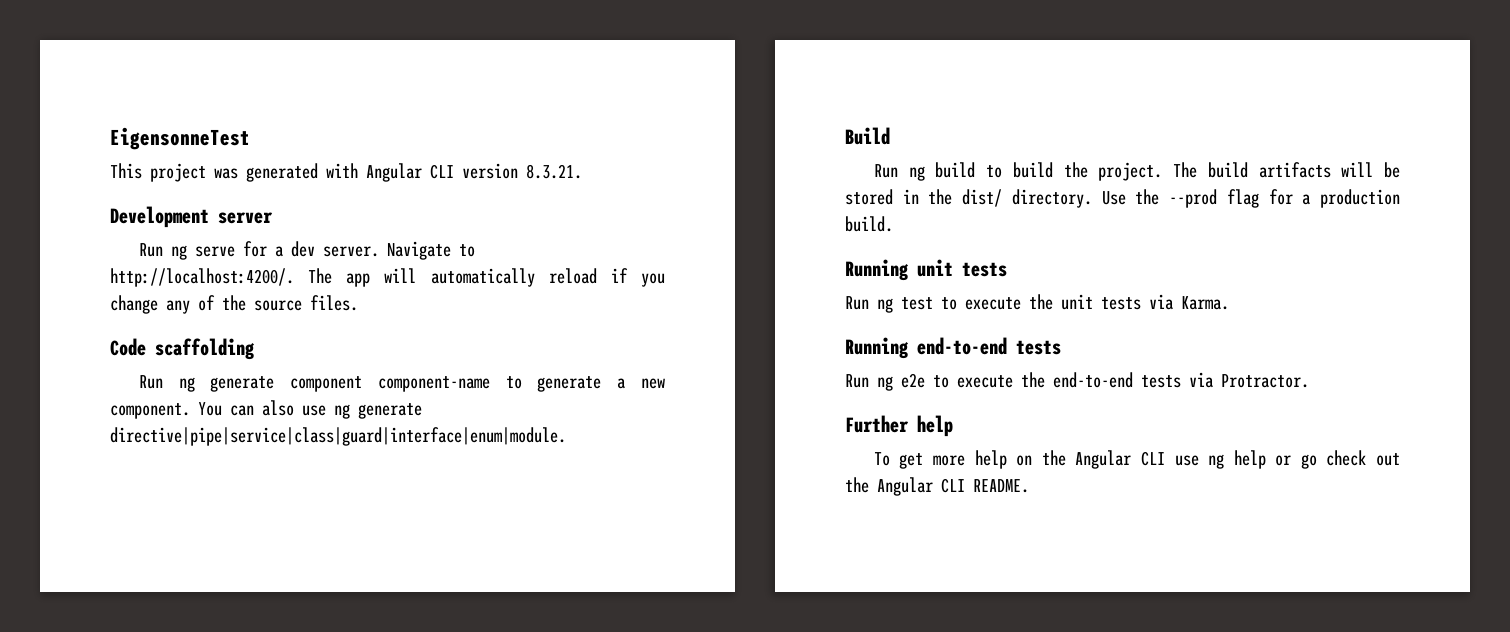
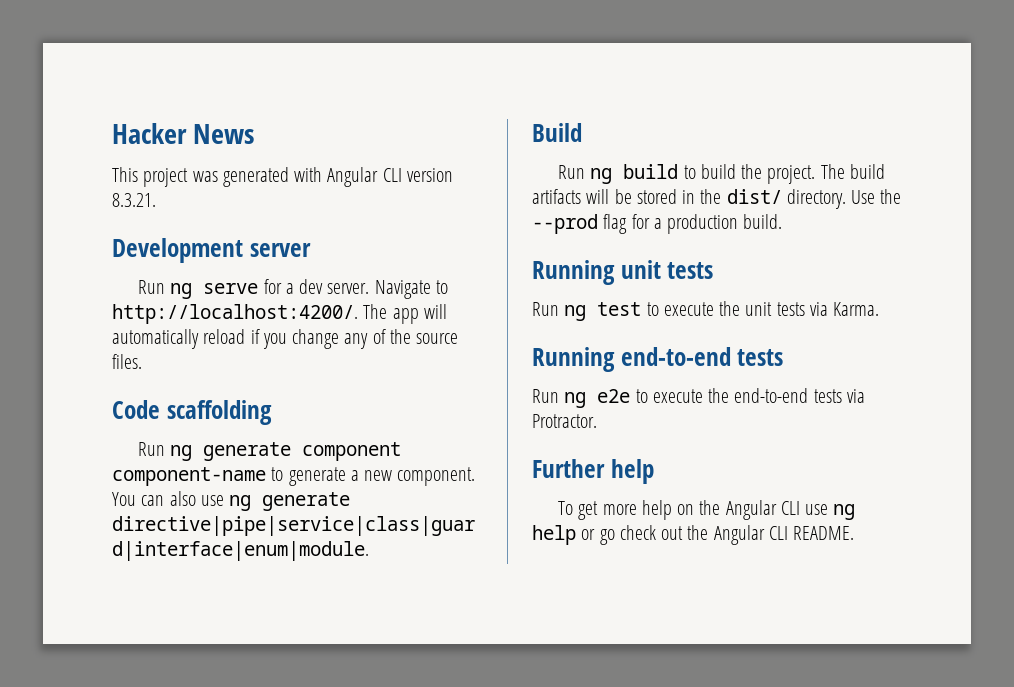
[110,127,250,150] EigensonneTest -> [112,123,255,144] Hacker News

